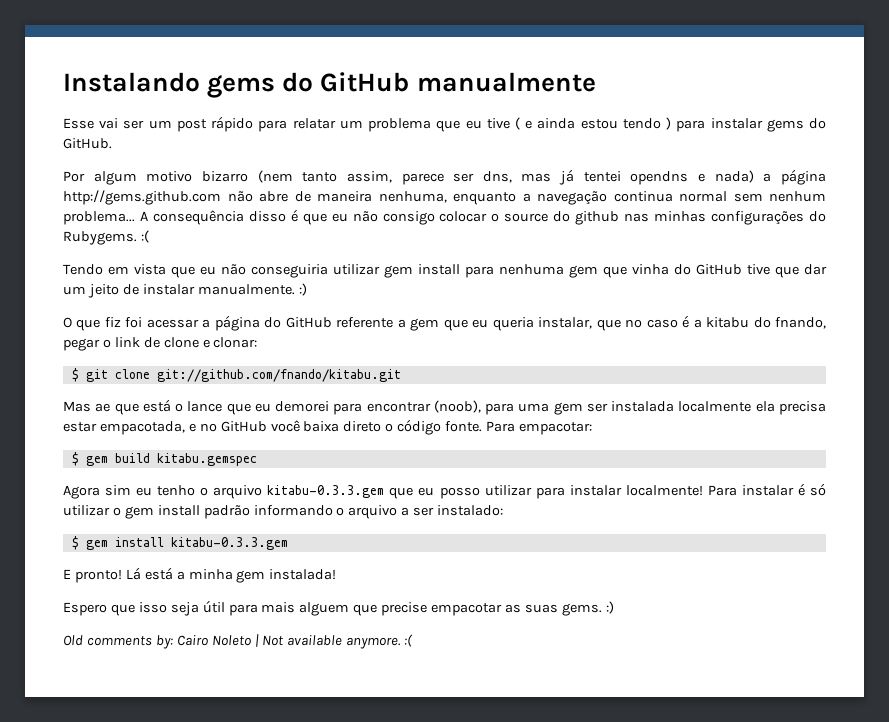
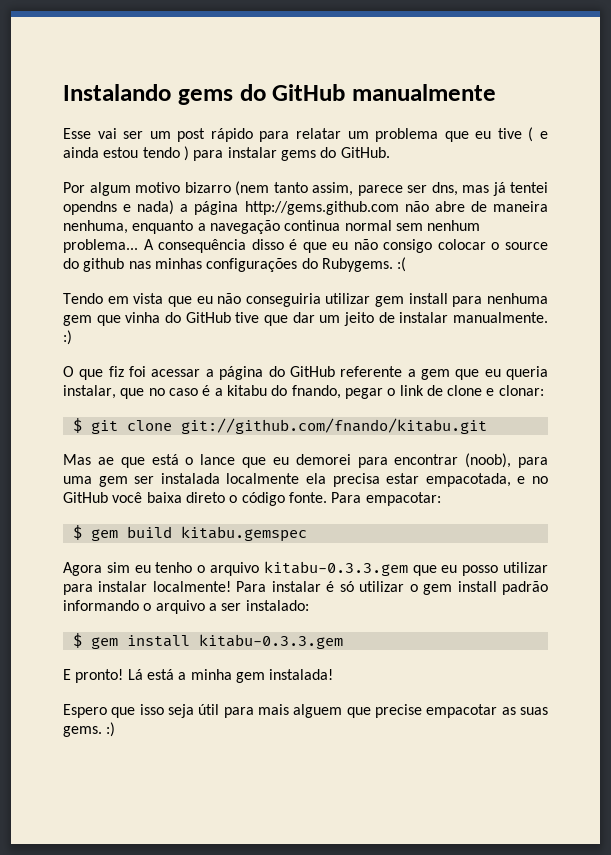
[63,634,414,649] // Old comments by: Cairo Noleto | Not available anymore. :( -> (116, 729) none

